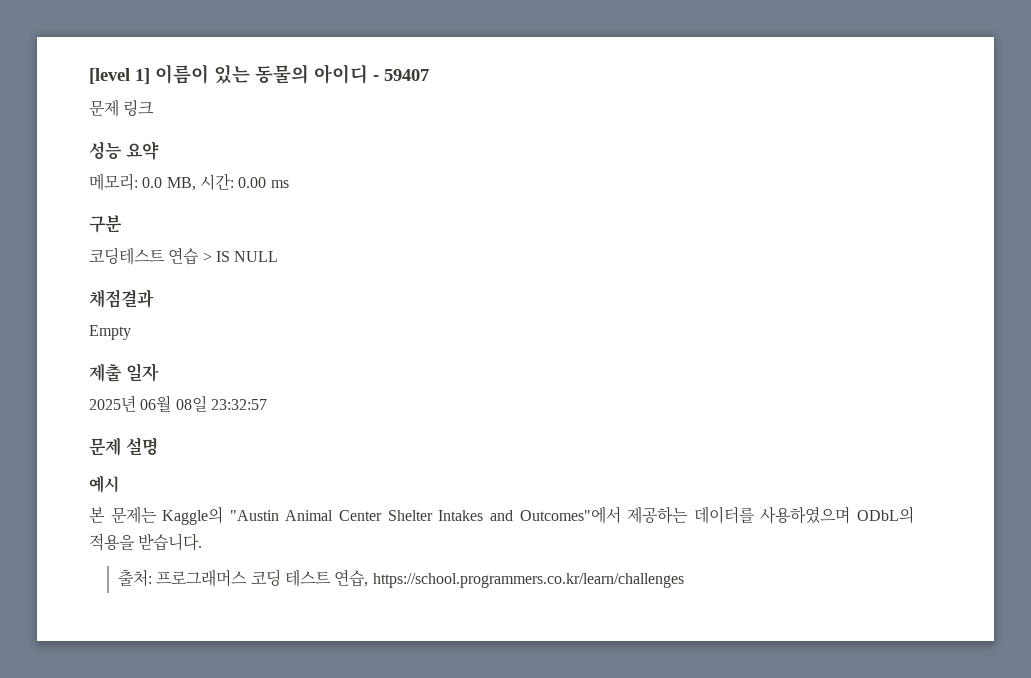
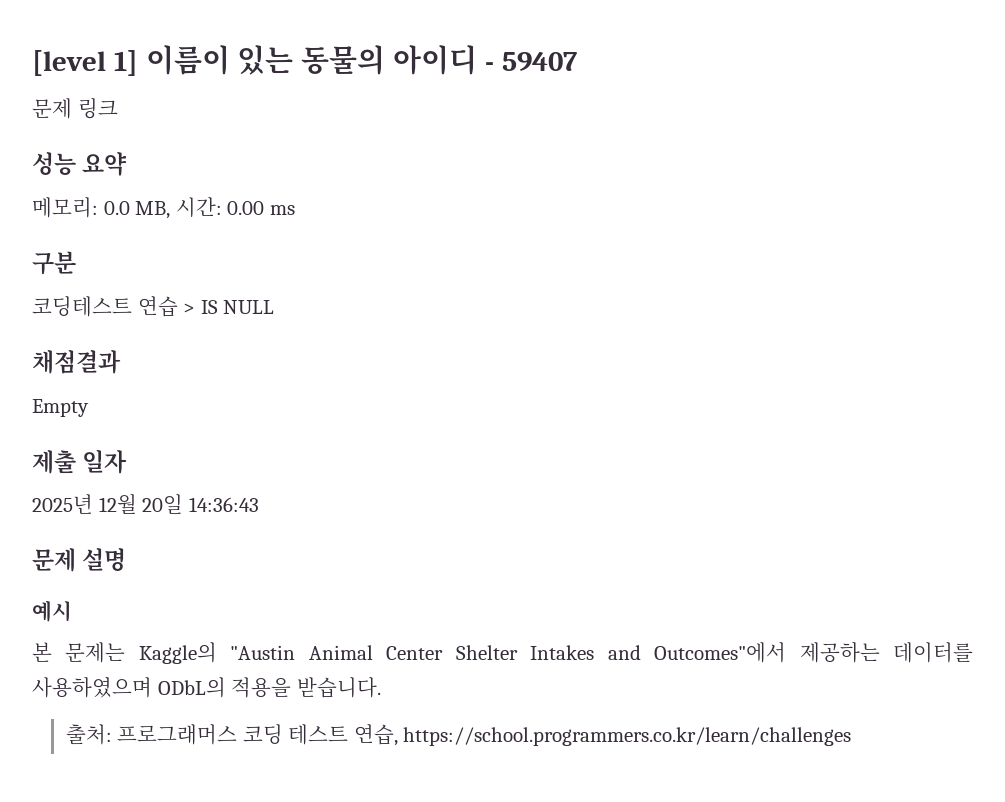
[140,395,267,412] 06월 08일 23:32:57 -> [98,493,259,514] 12월 20일 14:36:43

